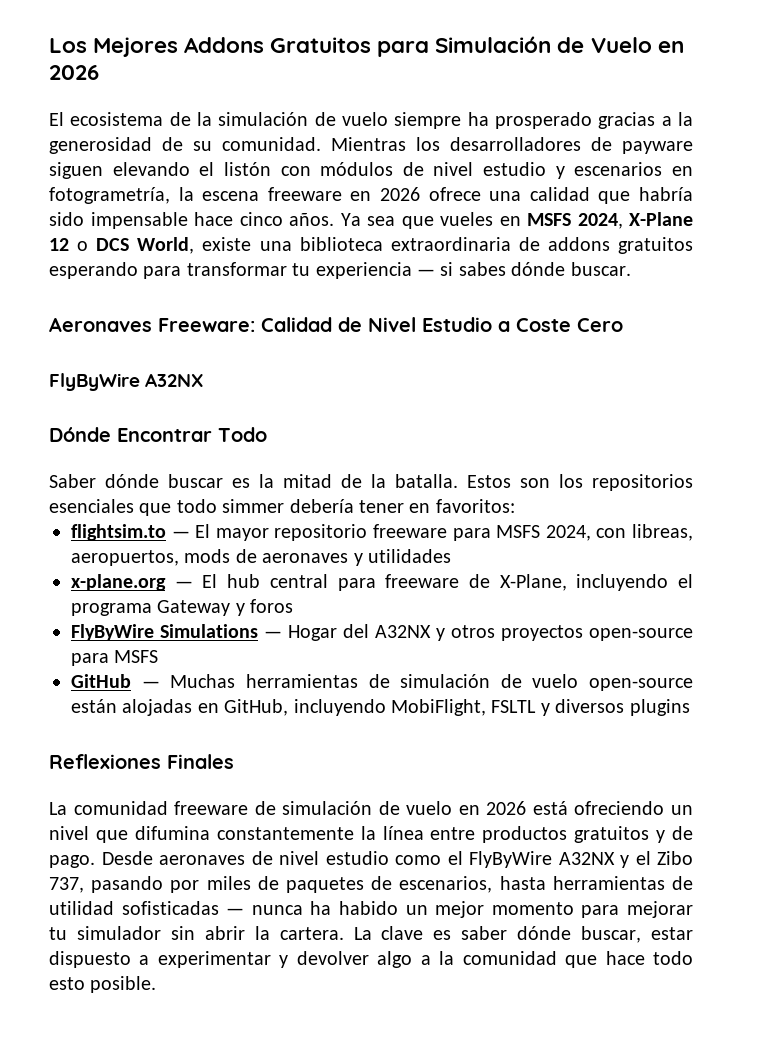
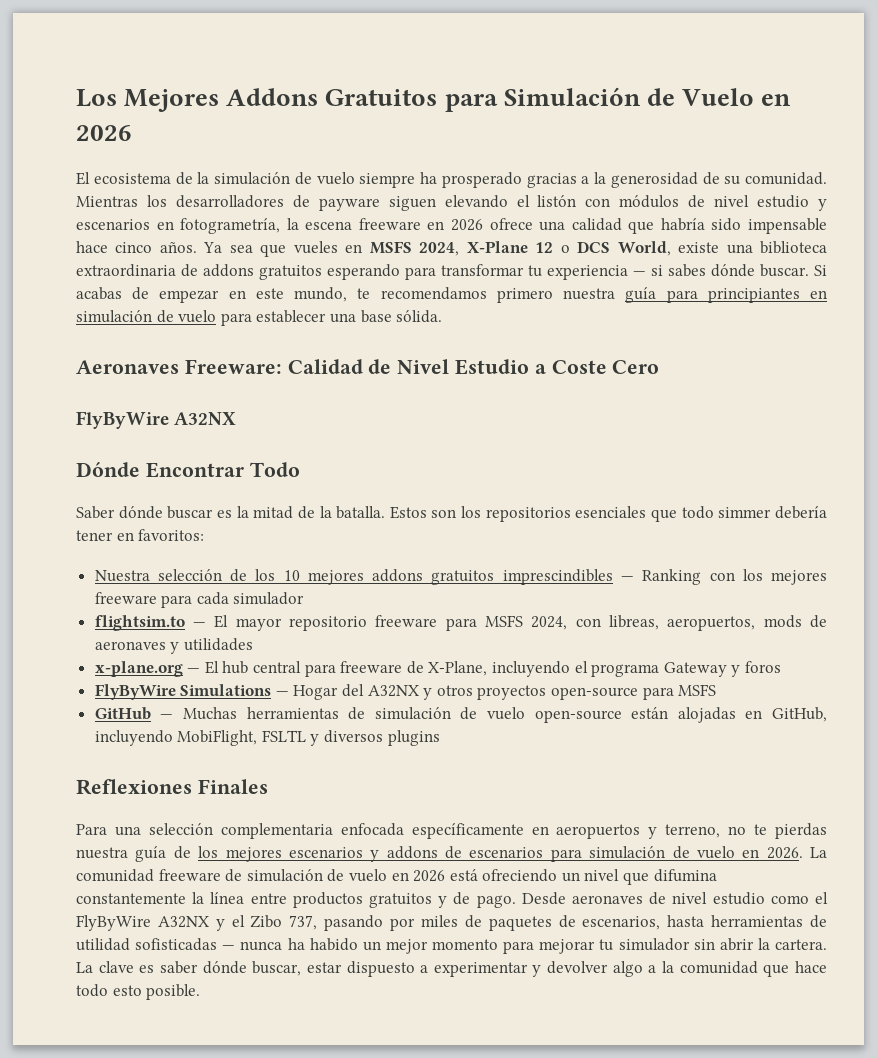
(631, 269) none -> [814,265,827,276] [76,287,827,303] [76,310,443,326] Si acabas de empezar en este mundo, te recomendamos primero nuestra guía para principiantes en simulación de vuelo para establecer una base sólida.
(515, 506) none -> [94,569,827,585] [94,592,305,608] // Nuestra selección de los 10 mejores addons gratuitos imprescindibles — Ranking con los mejores freeware para cada simulador
(234, 761) none -> [76,823,827,839] [76,846,803,862] Para una selección complementaria enfocada específicamente en aeropuertos y terreno, no te pierdas nuestra guía de los mejores escenarios y addons de escenarios para simulación de vuelo en 2026.

